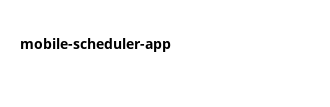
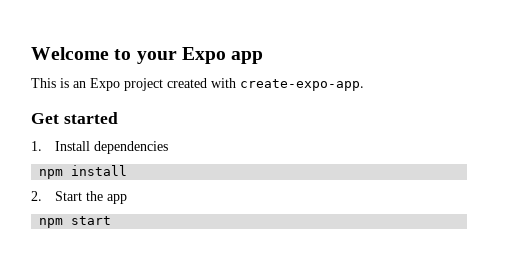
[20,38,171,52] mobile-scheduler-app -> [31,47,264,64] [31,78,364,91] [31,112,118,124] [31,141,169,154] [39,165,128,179] [31,191,128,204] [39,216,112,228] Welcome to your Expo app // This is an Expo project created with create-expo-app. // Get started // 1. Install dependencies // npm install // 2. Start the app // npm start

